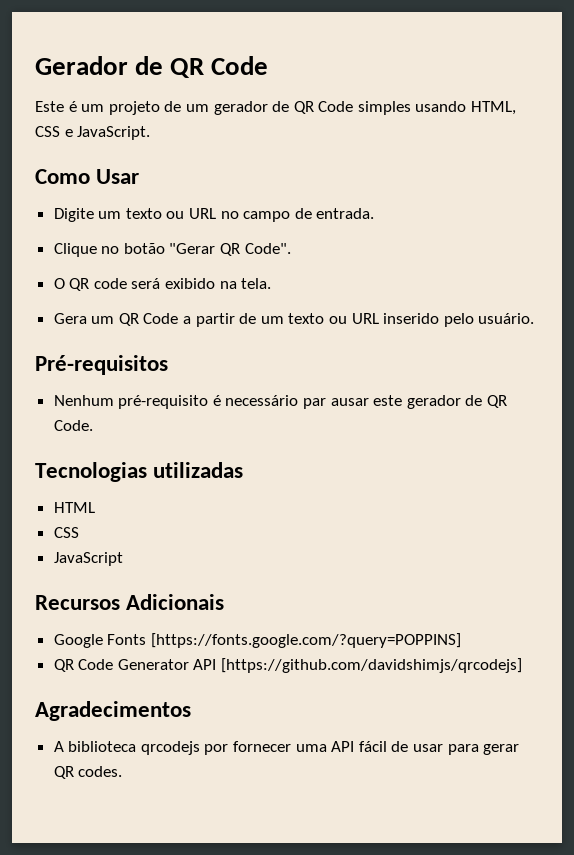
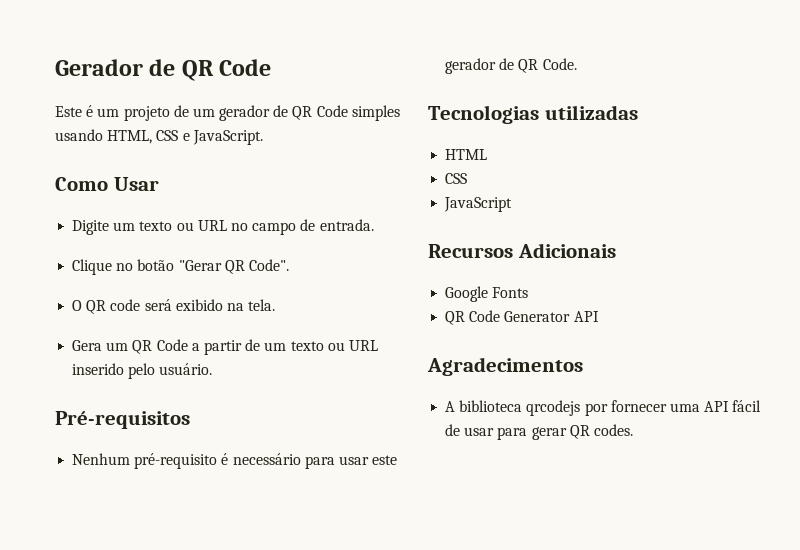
[303,398,369,409] par ausar -> [304,456,369,469] para usar
[150,633,461,648] [https://fonts.google.com/?query=POPPINS] -> (529, 292) none
[221,658,523,673] [https://github.com/davidshimjs/qrcodejs] -> (599, 316) none

